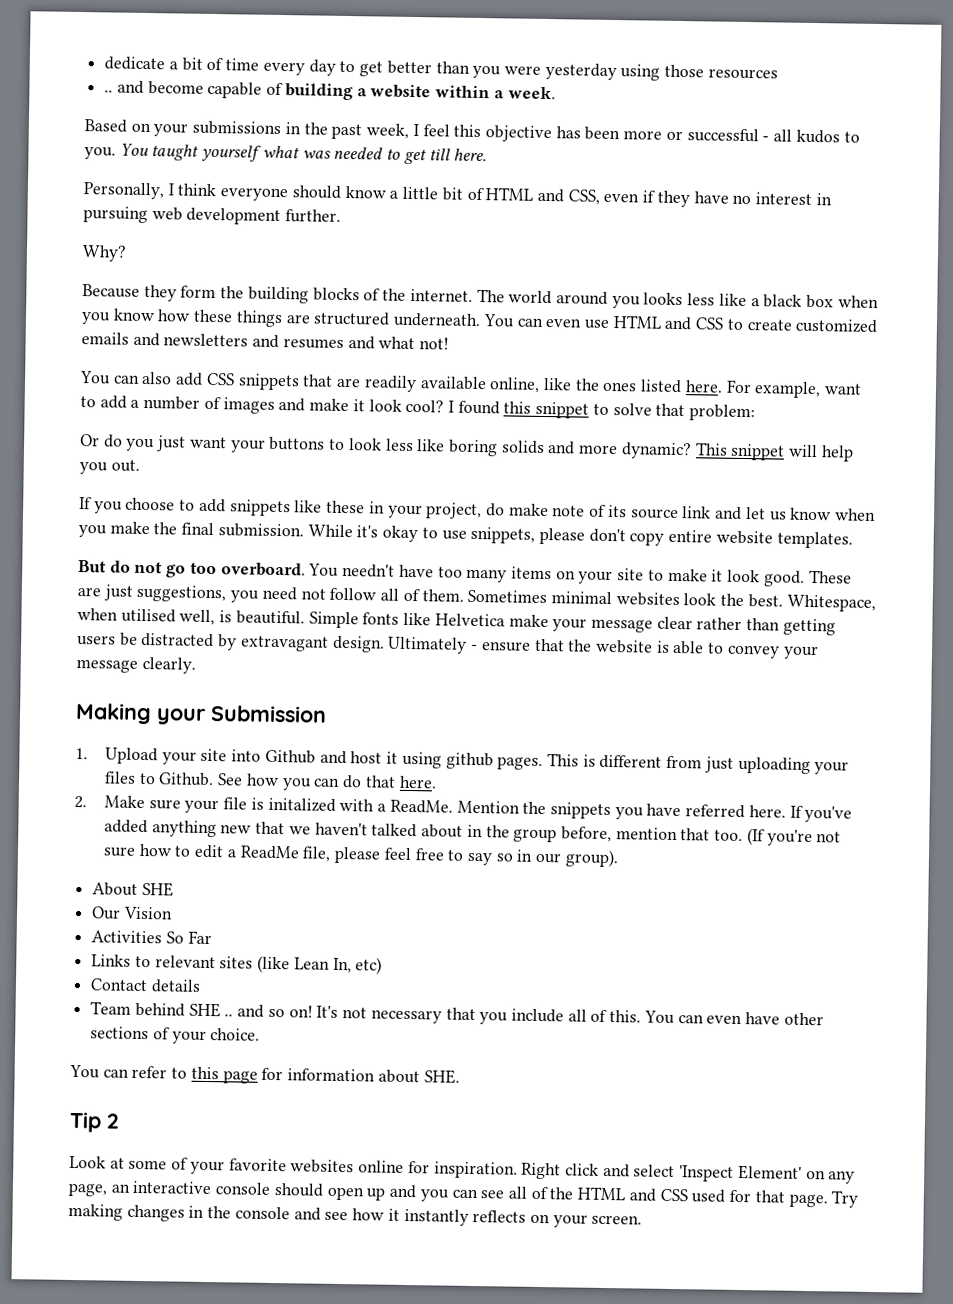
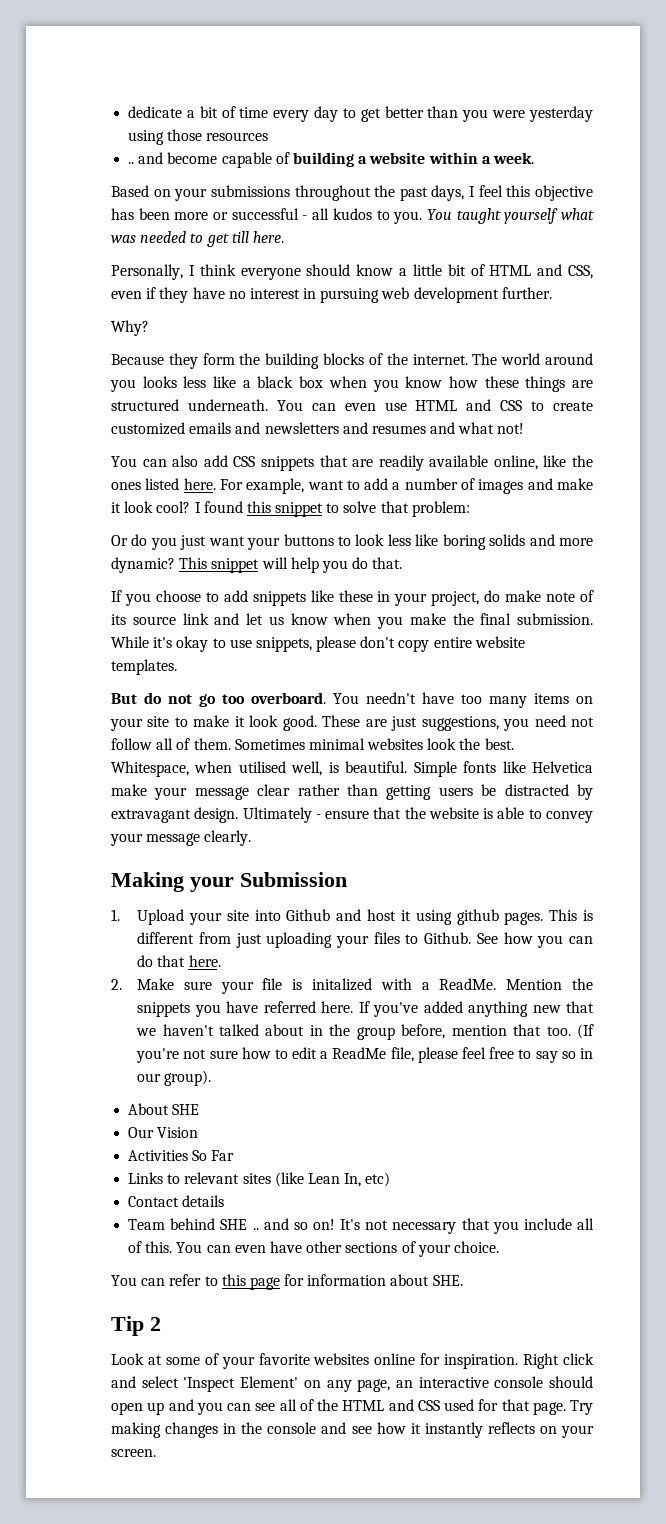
[284,122,301,135] in -> [294,185,371,201] throughout
[366,123,410,139] week, -> [431,185,465,201] days,
[110,459,140,472] out. -> [352,557,403,569] do that.

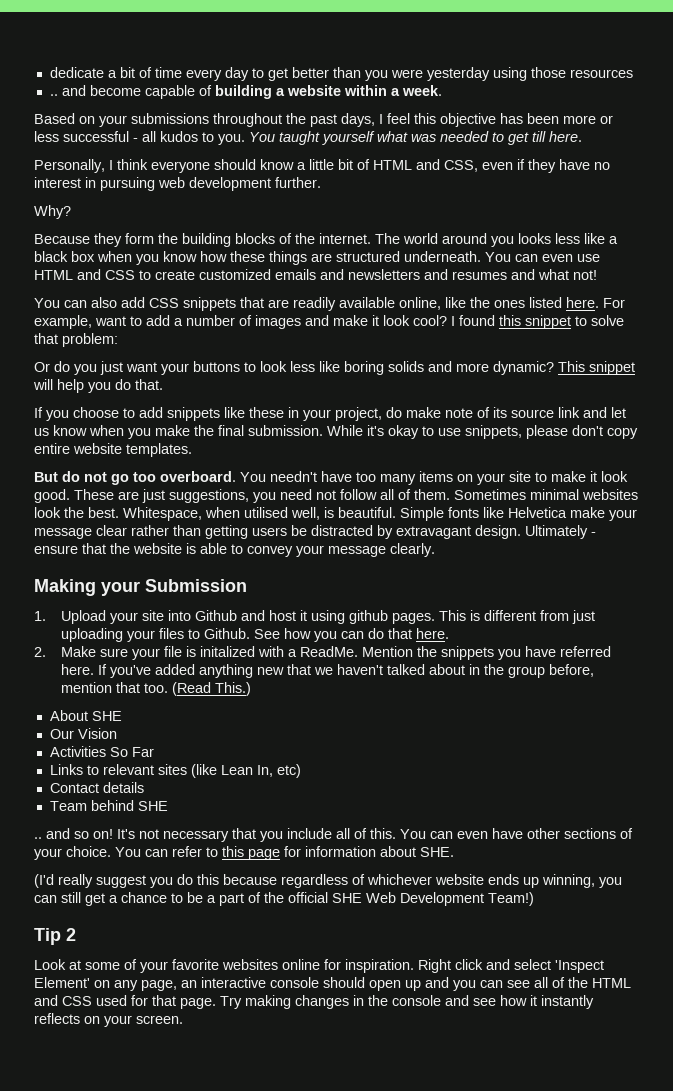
(229, 216) none -> [34,131,59,142] less
[577,1024,594,1039] [136,1047,594,1063] [137,1070,212,1086] (If you're not sure how to edit a ReadMe file, please feel free to say so in our group). -> [171,682,251,696] (Read This.)
(248, 1224) none -> (168, 806) //
(499, 1247) // -> (111, 851) none
(463, 1280) none -> [34,874,622,888] [34,892,534,906] // (I'd really suggest you do this because regardless of whichever website ends up winning, you can still get a chance to be a part of the official SHE Web Development Team!)

